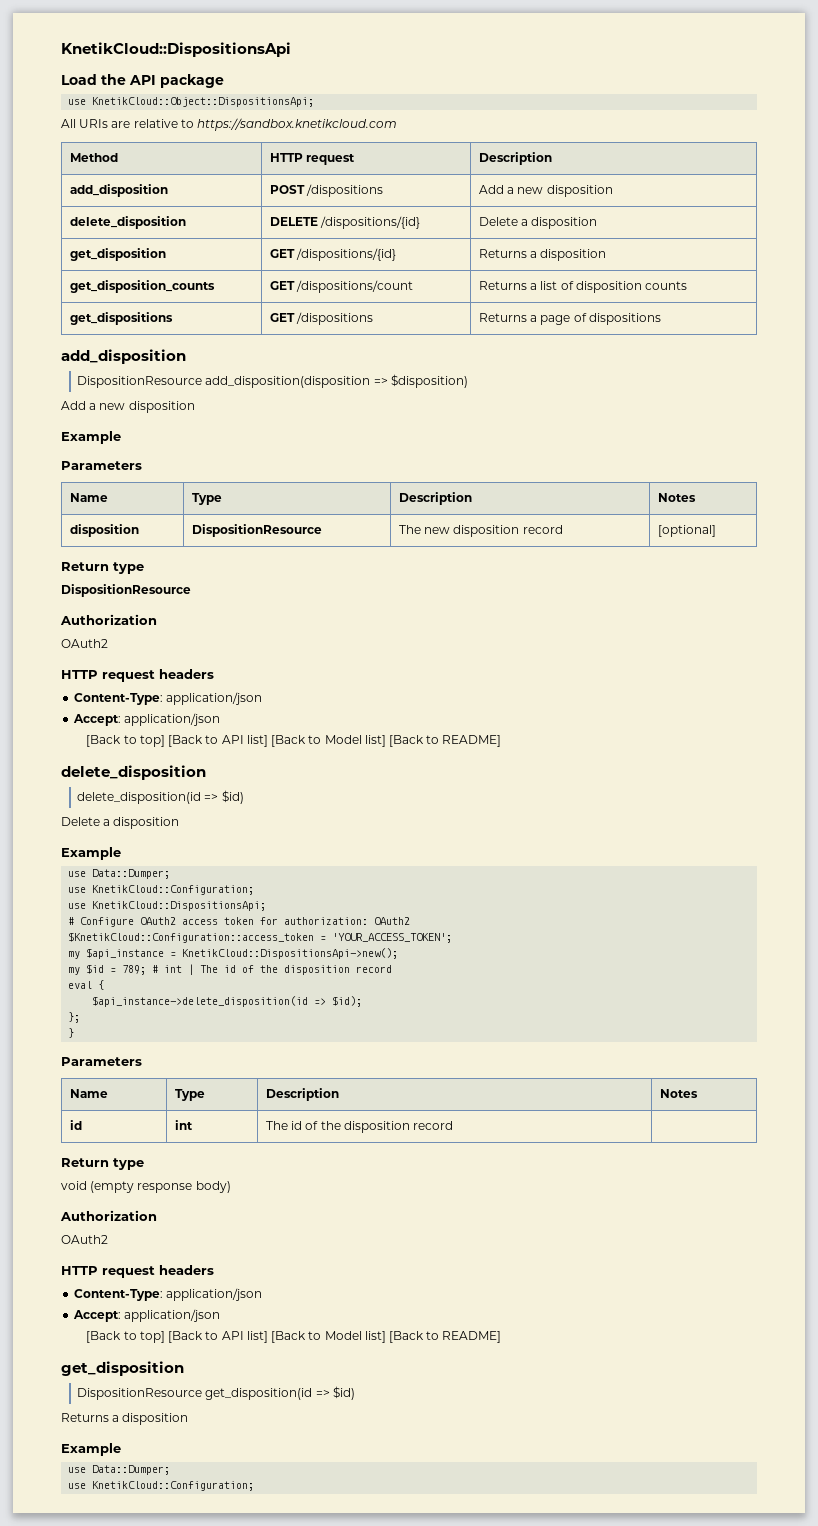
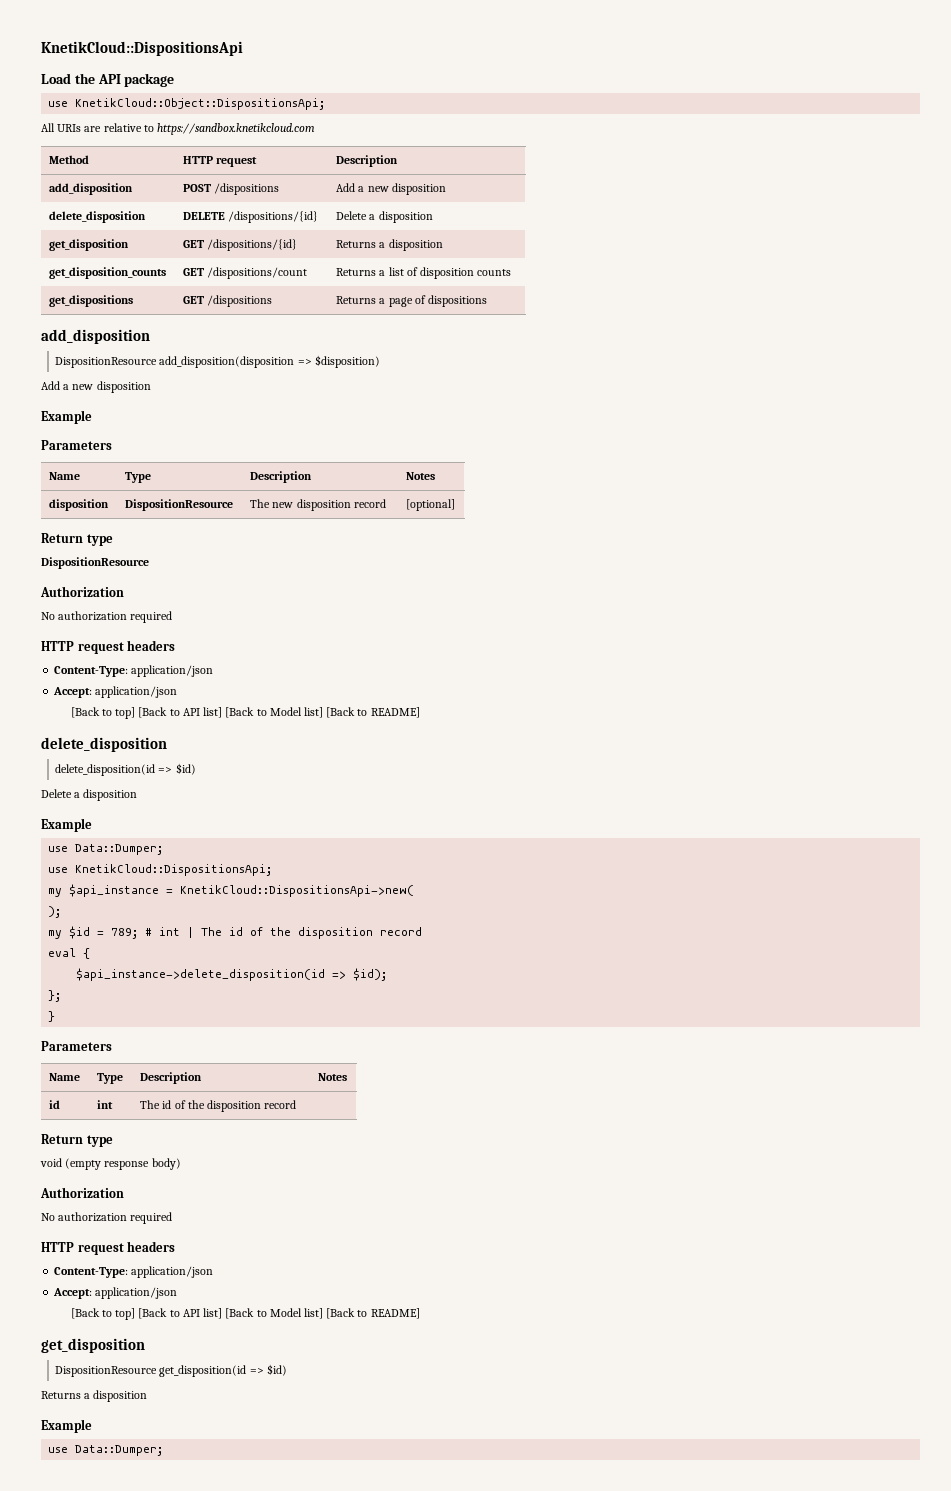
[61,639,108,648] OAuth2 -> [41,611,173,623] No authorization required
[68,885,255,895] // use KnetikCloud::Configuration; -> (164, 849) none
[68,917,411,927] [68,932,453,943] // # Configure OAuth2 access token for authorization: OAuth2 // $KnetikCloud::Configuration::access_token = 'YOUR_ACCESS_TOKEN'; -> (273, 870) none
[182,948,399,959] KnetikCloud::DispositionsApi->new(); -> [180,885,415,897] [48,906,62,918] KnetikCloud::DispositionsApi->new( // );
[61,1235,108,1244] OAuth2 -> [41,1212,173,1224] No authorization required
[68,1481,255,1491] // use KnetikCloud::Configuration; -> (164, 1450) none

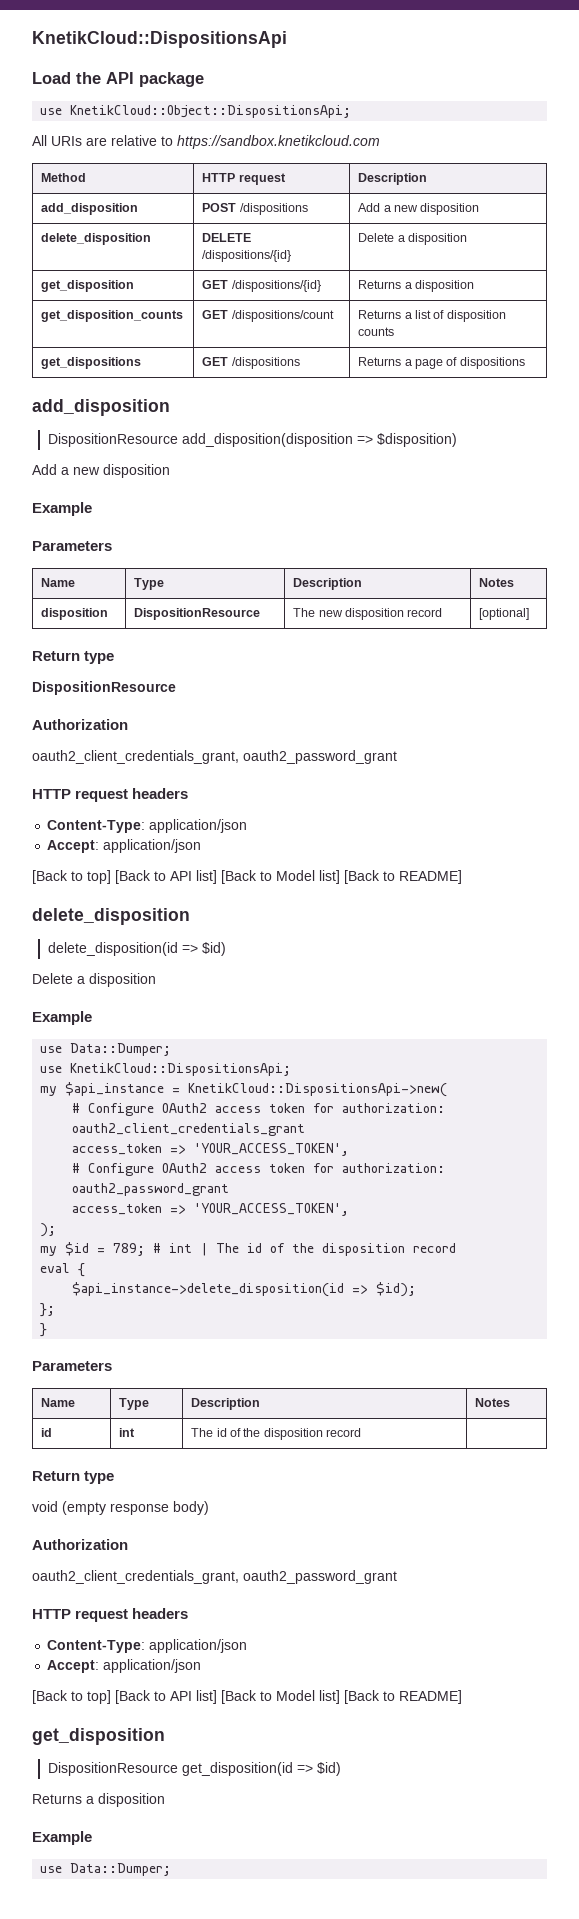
[41,611,173,623] No authorization required -> [32,750,397,764] oauth2_client_credentials_grant, oauth2_password_grant
(415, 891) none -> [72,1103,446,1116] [72,1123,306,1136] [72,1143,350,1156] [72,1163,446,1176] [72,1183,230,1196] [72,1203,350,1216] // # Configure OAuth2 access token for authorization: oauth2_client_credentials_grant // access_token => 'YOUR_ACCESS_TOKEN', // # Configure OAuth2 access token for authorization: oauth2_password_grant // access_token => 'YOUR_ACCESS_TOKEN',
[41,1212,173,1224] No authorization required -> [32,1570,397,1584] oauth2_client_credentials_grant, oauth2_password_grant

